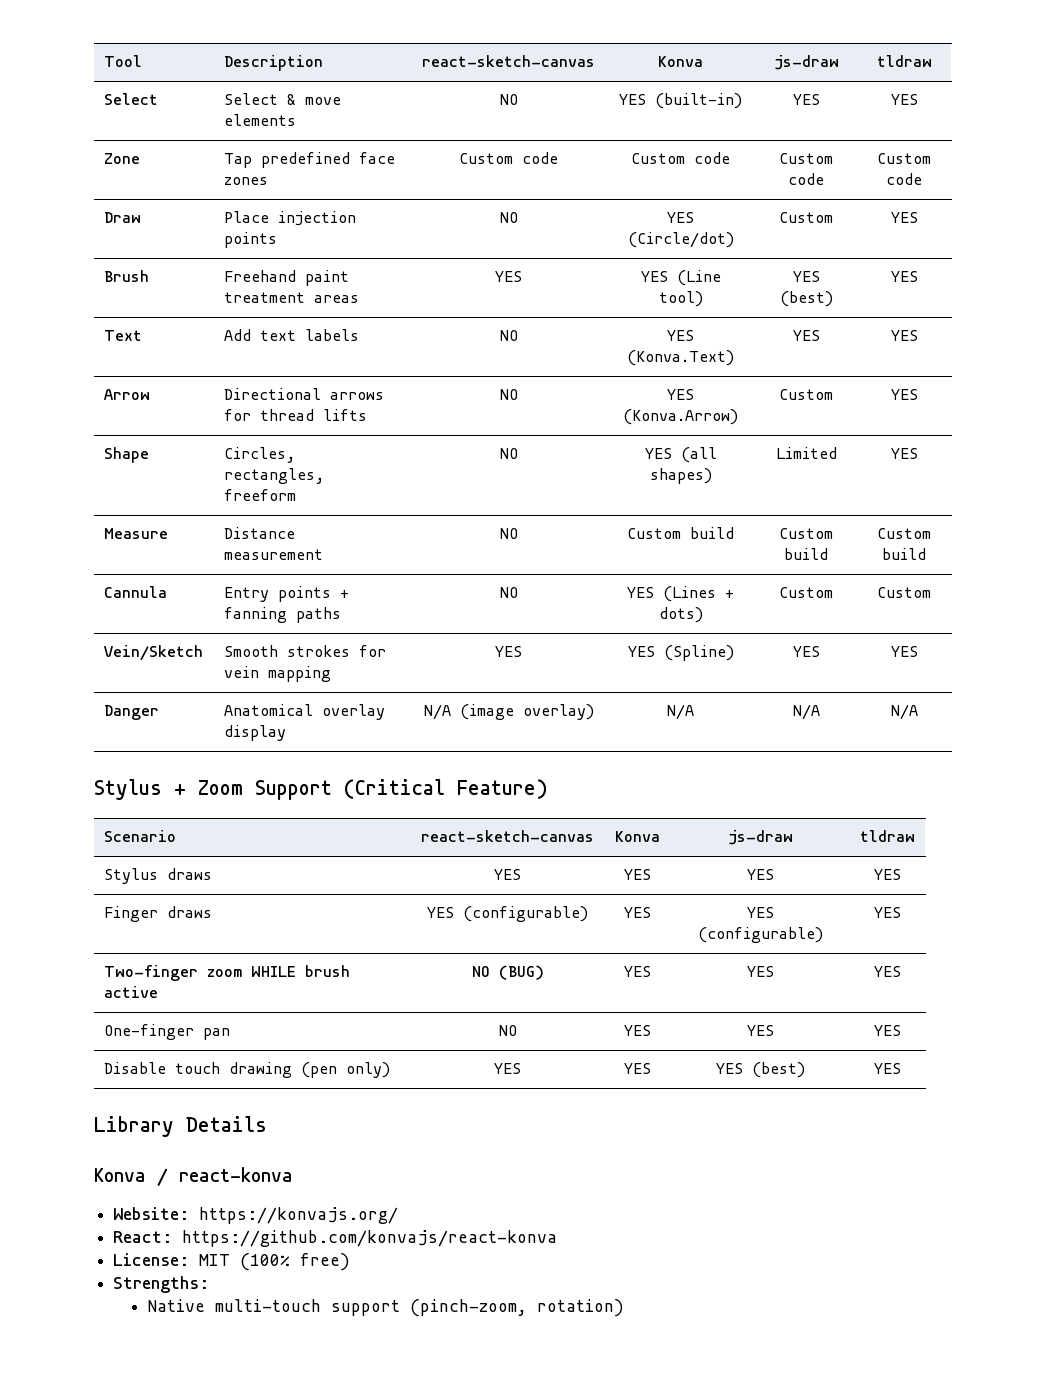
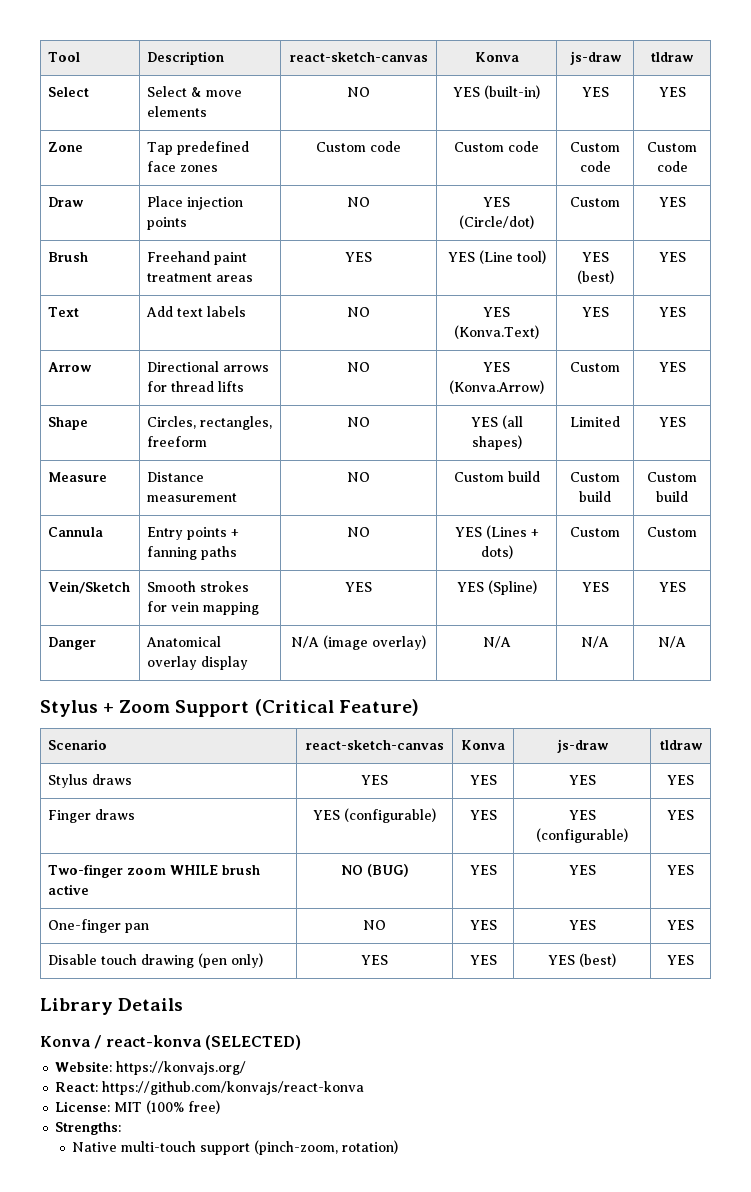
(293, 1174) none -> [204,1035,301,1050] (SELECTED)

